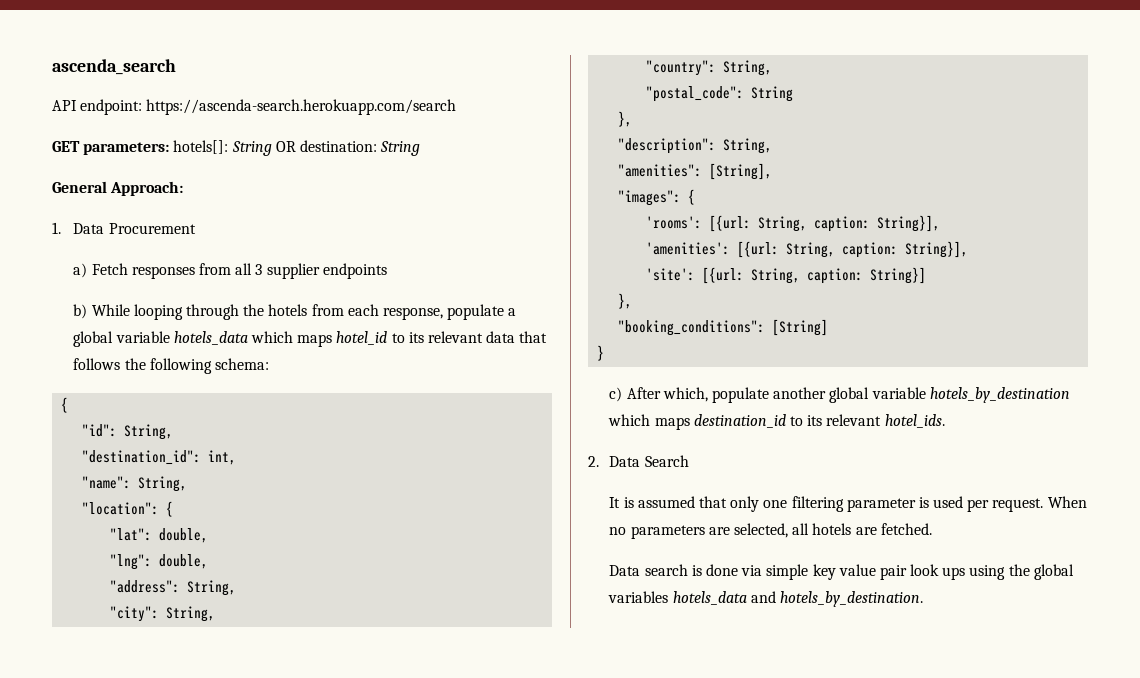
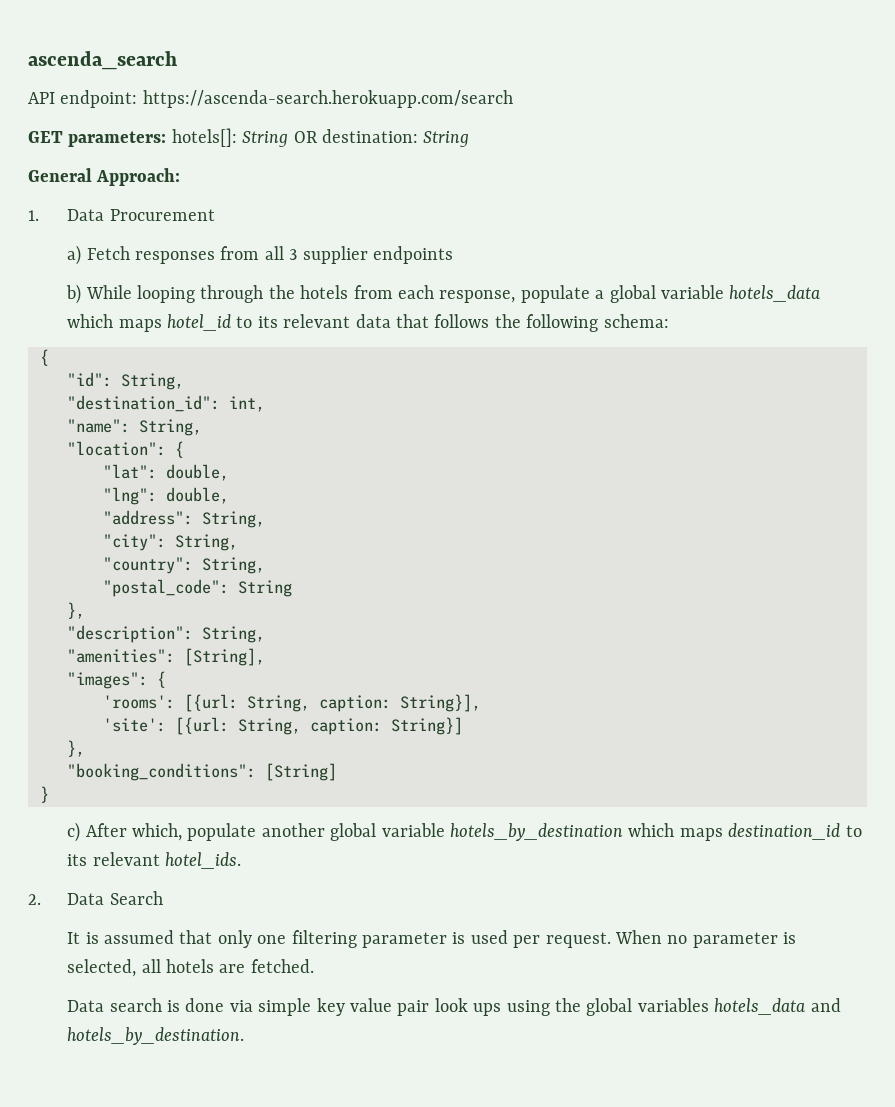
[646,241,969,258] // 'amenities': [{url: String, caption: String}], -> (481, 703) none
[630,525,730,539] parameters are -> [692,932,797,948] parameter is

